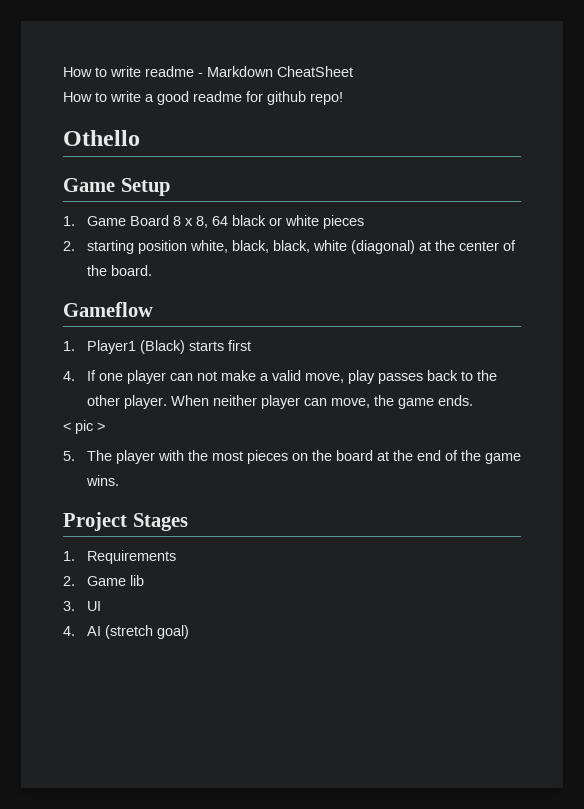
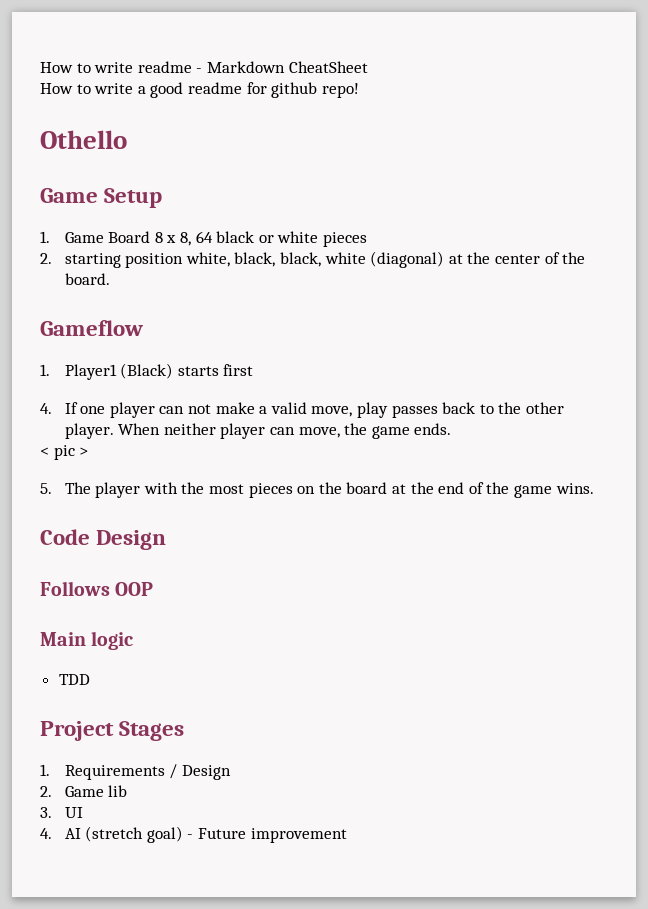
(119, 480) none -> [40,529,167,550] [40,581,154,596] [40,631,134,650] [58,674,90,685] // Code Design // Follows OOP // Main logic // TDD
(176, 557) none -> [169,764,231,780] / Design
(189, 632) none -> [187,828,347,843] - Future improvement

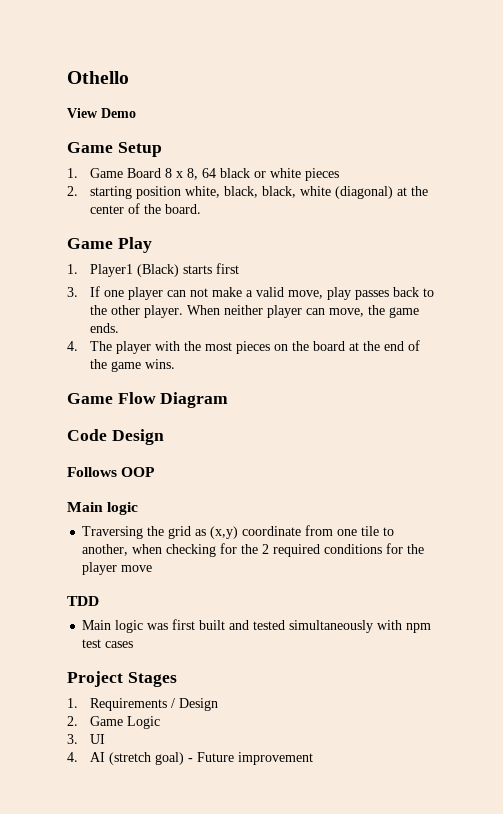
[40,61,368,73] [40,82,359,98] [40,130,127,149] How to write readme - Markdown CheatSheet // How to write a good readme for github repo! // Othello -> [67,71,129,84] [67,108,136,118] Othello // View Demo
[40,320,143,336] Gameflow -> [67,237,152,253] Game Play
[40,403,52,414] 4. -> [67,287,78,297] 3.
[40,445,89,460] [40,483,52,494] < pic > // 5. -> [67,341,78,351] 4.
(594, 488) none -> [67,392,229,408] // Game Flow Diagram
[58,674,90,685] TDD -> [82,525,395,539] [82,543,425,557] [82,562,153,575] [67,596,99,606] [82,619,432,633] [82,639,134,648] Traversing the grid as (x,y) coordinate from one tile to another, when checking for the 2 required conditions for the player move // TDD // Main logic was first built and tested simultaneously with npm test cases
[108,785,128,797] lib -> [127,716,161,729] Logic

